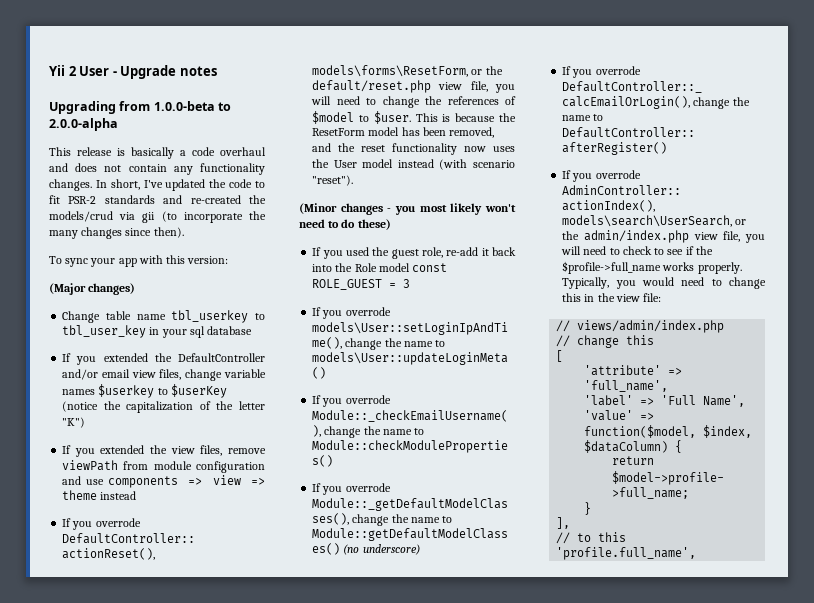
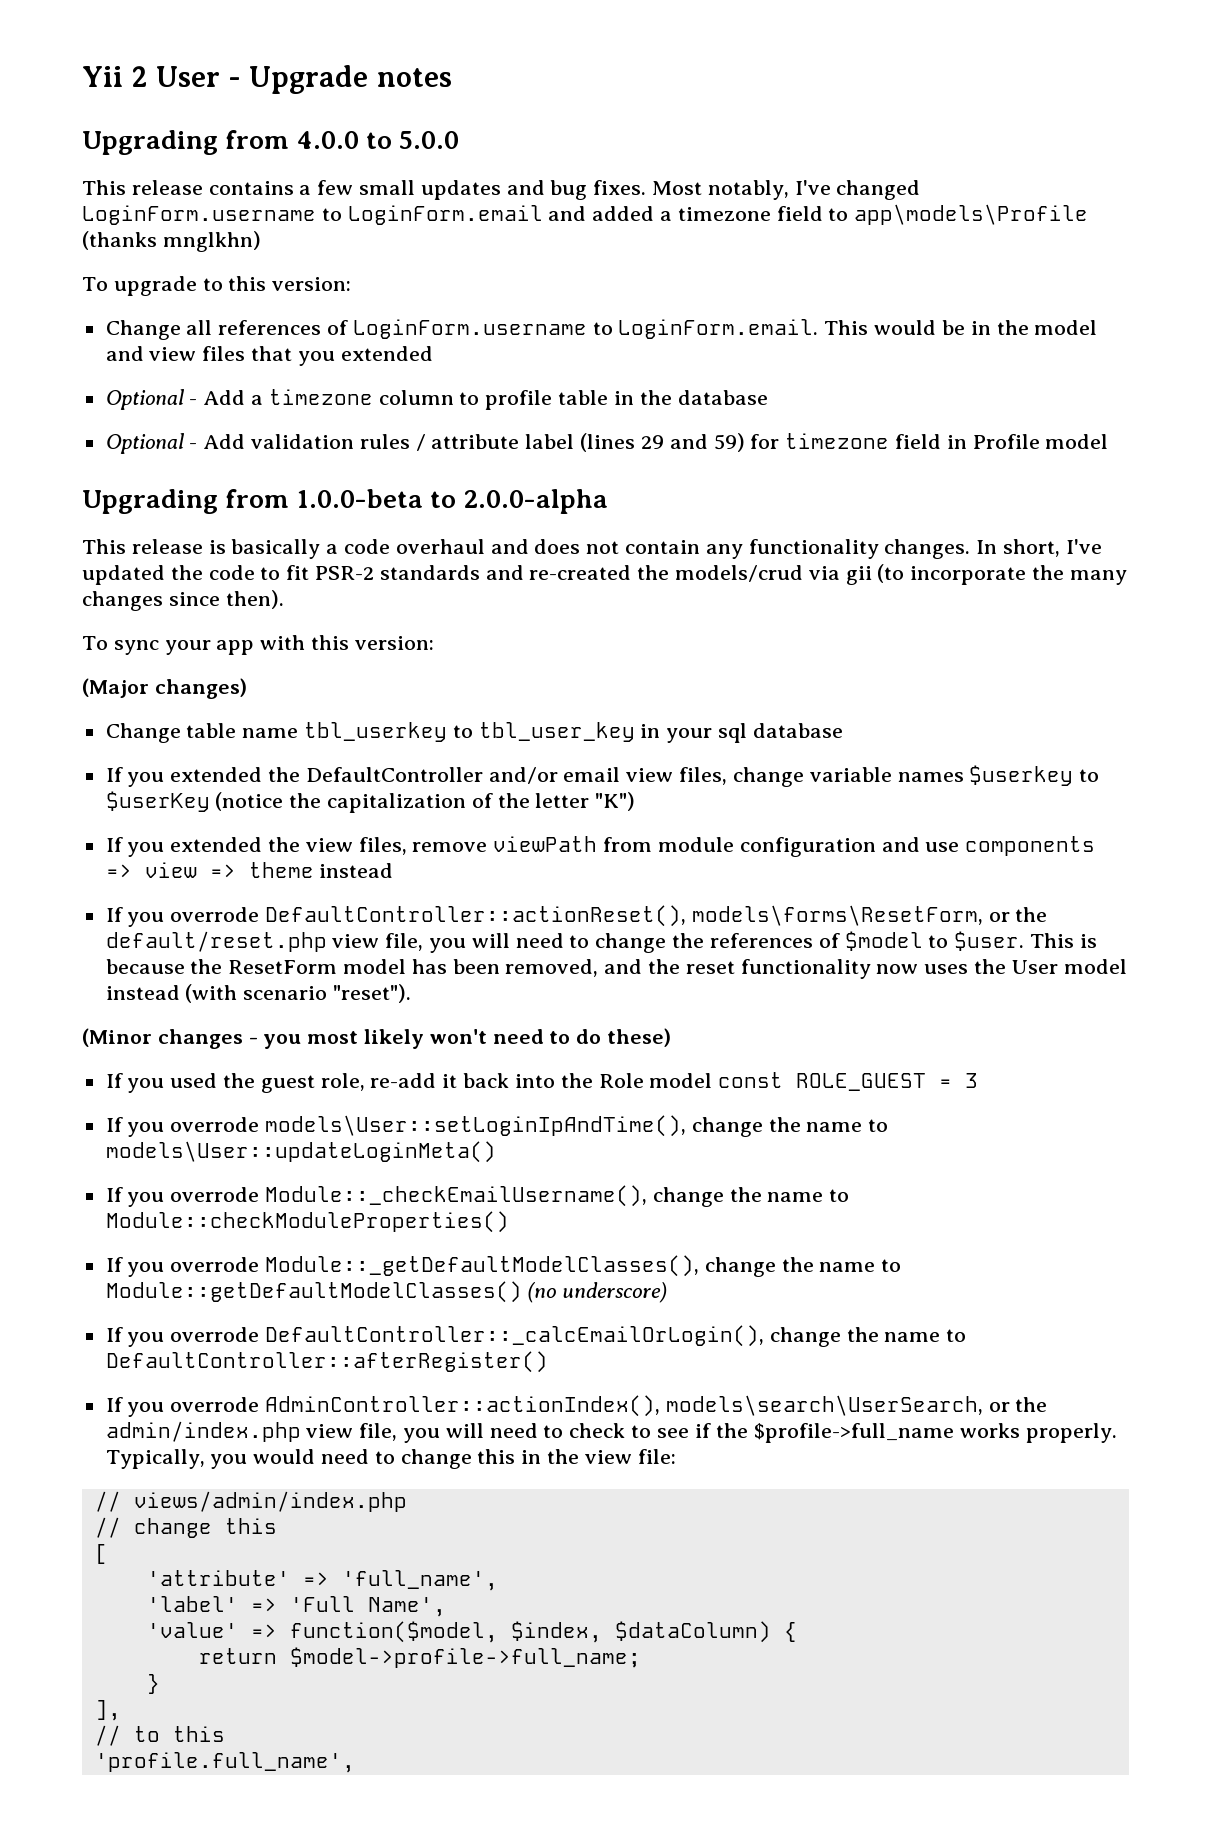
(217, 71) none -> [82,130,460,155] [82,180,921,200] [82,204,1089,225] [82,231,261,252] [82,276,352,296] [105,319,1098,340] [105,346,433,366] [105,389,768,410] [105,433,1109,454] // Upgrading from 4.0.0 to 5.0.0 // This release contains a few small updates and bug fixes. Most notably, I've changed LoginForm.username to LoginForm.email and added a timezone field to app\models\Profile (thanks mnglkhn) // To upgrade to this version: // Change all references of LoginForm.username to LoginForm.email. This would be in the model and view files that you extended // Optional - Add a timezone column to profile table in the database // Optional - Add validation rules / attribute label (lines 29 and 59) for timezone field in Profile model

